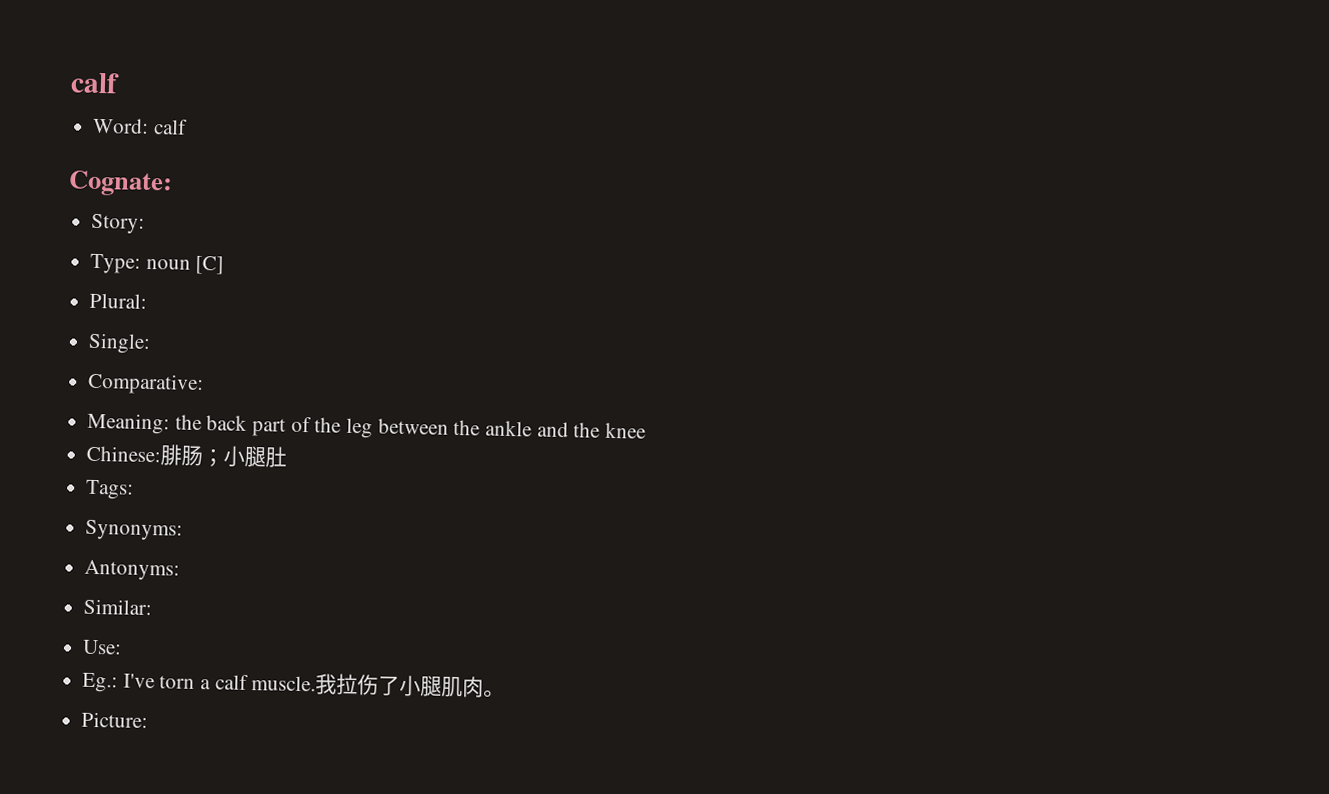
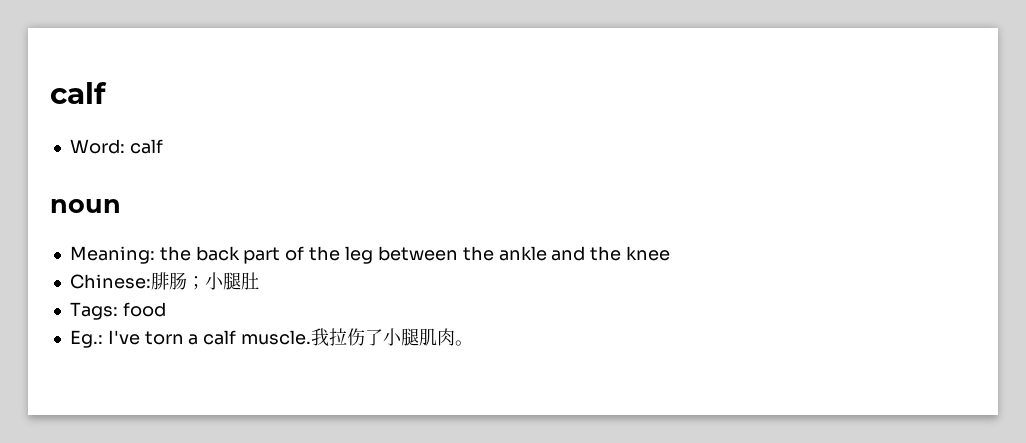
[68,170,173,197] [91,213,146,234] [90,253,225,275] [89,292,148,309] [88,332,152,355] [87,372,205,396] Cognate: // Story: // Type: noun [C] // Plural: // Single: // Comparative: -> [50,199,121,213] noun
[85,519,184,541] [84,559,181,581] [83,598,153,616] [82,639,123,655] // Synonyms: // Antonyms: // Similar: // Use: -> [122,302,166,317] food
[81,711,149,729] // Picture: -> (474, 343) none

